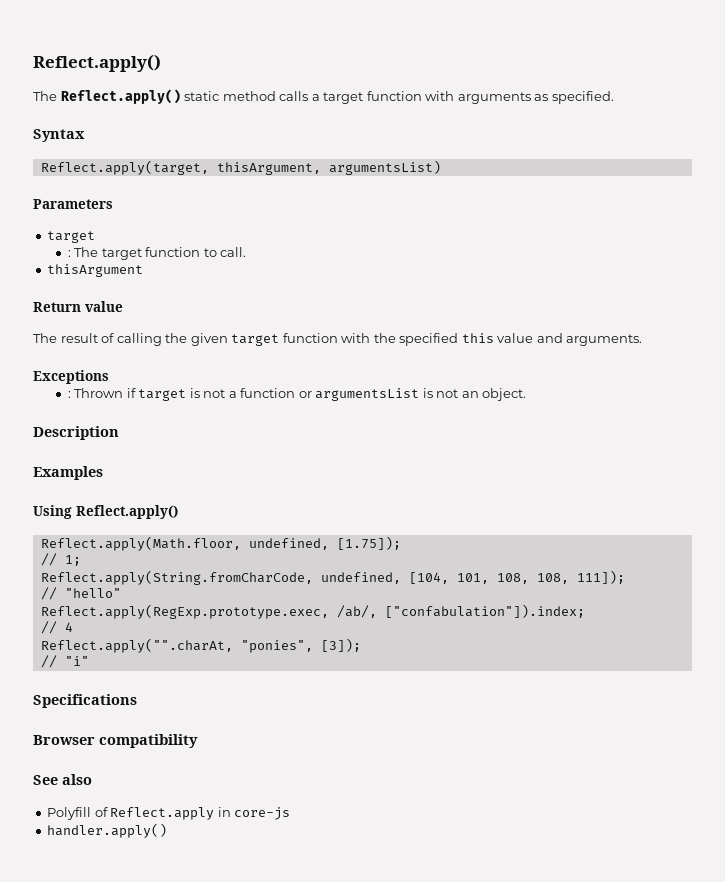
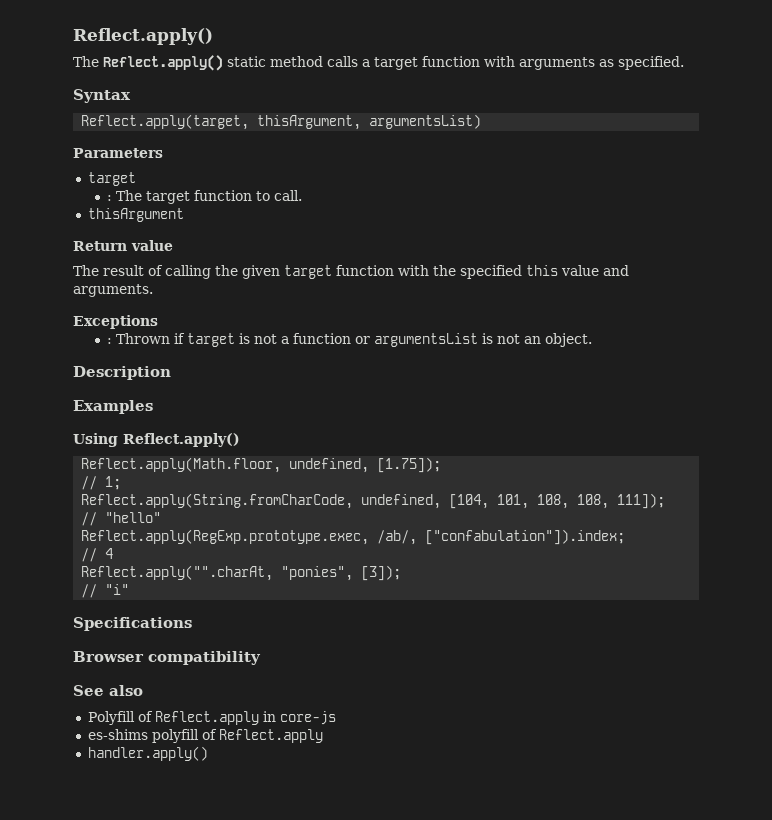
(291, 813) none -> [87,729,323,743] // es-shims polyfill of Reflect.apply

